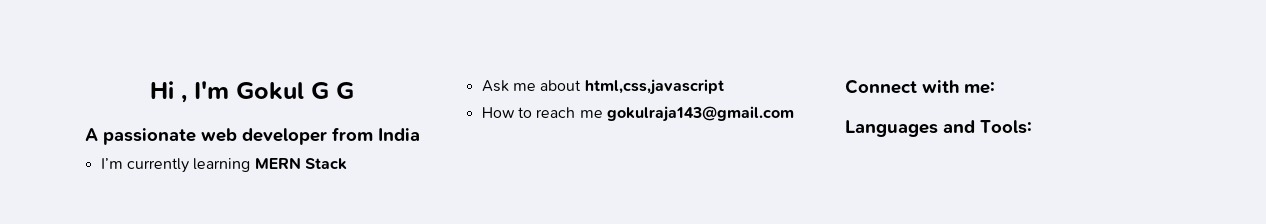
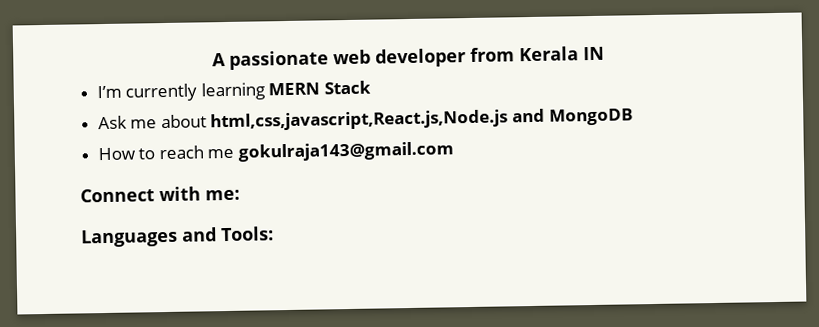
[150,81,354,103] Hi , I'm Gokul G G // -> (211, 60) none
[377,128,420,141] India -> [518,46,605,62] Kerala IN
[584,79,724,95] html,css,javascript -> [210,108,633,132] html,css,javascript,React.js,Node.js and MongoDB

